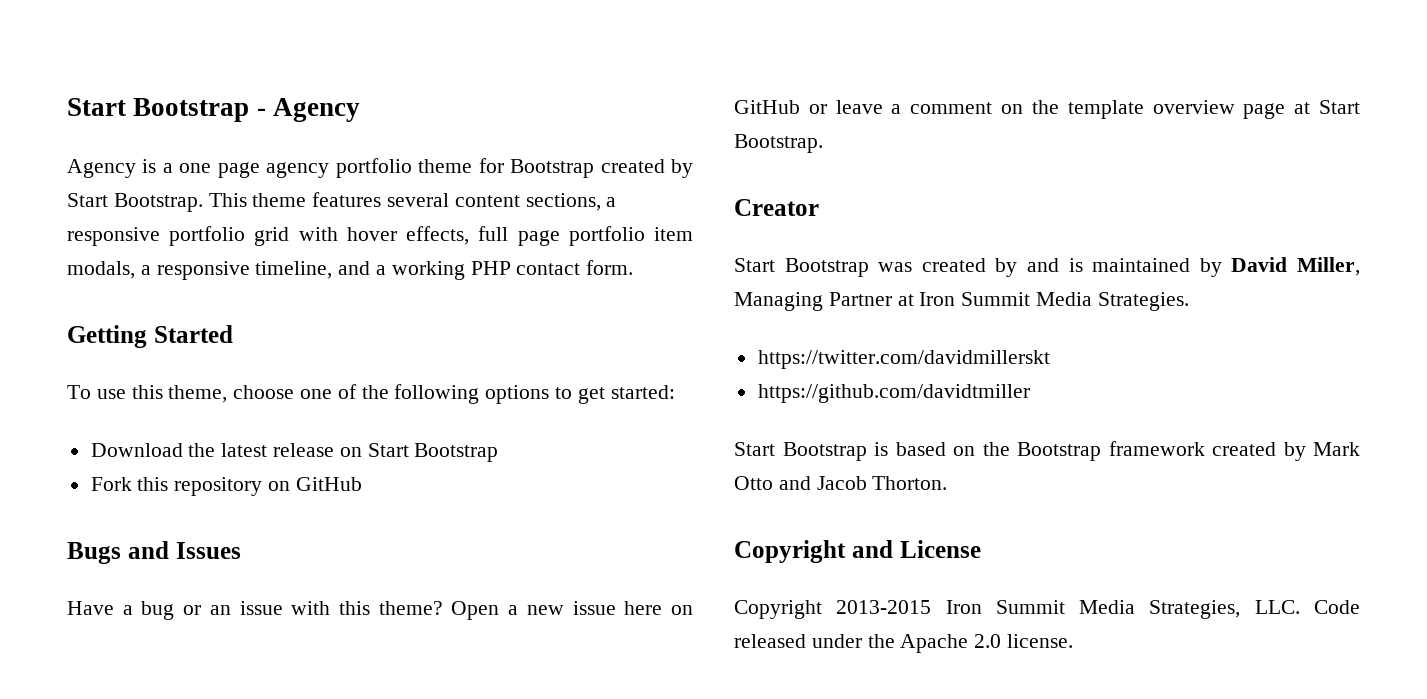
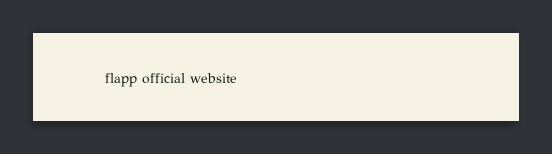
[67,98,360,122] [67,158,693,178] [67,192,617,212] [67,226,693,246] [67,260,634,280] [67,325,233,348] [67,384,675,404] [90,443,499,462] [90,477,362,496] [67,541,241,564] [67,601,693,620] [734,100,1360,119] [734,134,823,153] [734,199,819,216] [734,257,1360,277] [734,292,1189,311] [757,350,1050,369] [757,384,1030,403] [734,441,1360,461] [734,476,948,490] [734,540,981,563] [734,600,1360,619] [734,634,1074,653] Start Bootstrap - Agency // Agency is a one page agency portfolio theme for Bootstrap created by Start Bootstrap. This theme features several content sections, a responsive portfolio grid with hover effects, full page portfolio item modals, a responsive timeline, and a working PHP contact form. // Getting Started // To use this theme, choose one of the following options to get started: // Download the latest release on Start Bootstrap // Fork this repository on GitHub // Bugs and Issues // Have a bug or an issue with this theme? Open a new issue here on GitHub or leave a comment on the template overview page at Start Bootstrap. // Creator // Start Bootstrap was created by and is maintained by David Miller, Managing Partner at Iron Summit Media Strategies. // https://twitter.com/davidmillerskt // https://github.com/davidtmiller // Start Bootstrap is based on the Bootstrap framework created by Mark Otto and Jacob Thorton. // Copyright and License // Copyright 2013-2015 Iron Summit Media Strategies, LLC. Code released under the Apache 2.0 license. -> [105,73,237,87] flapp official website

